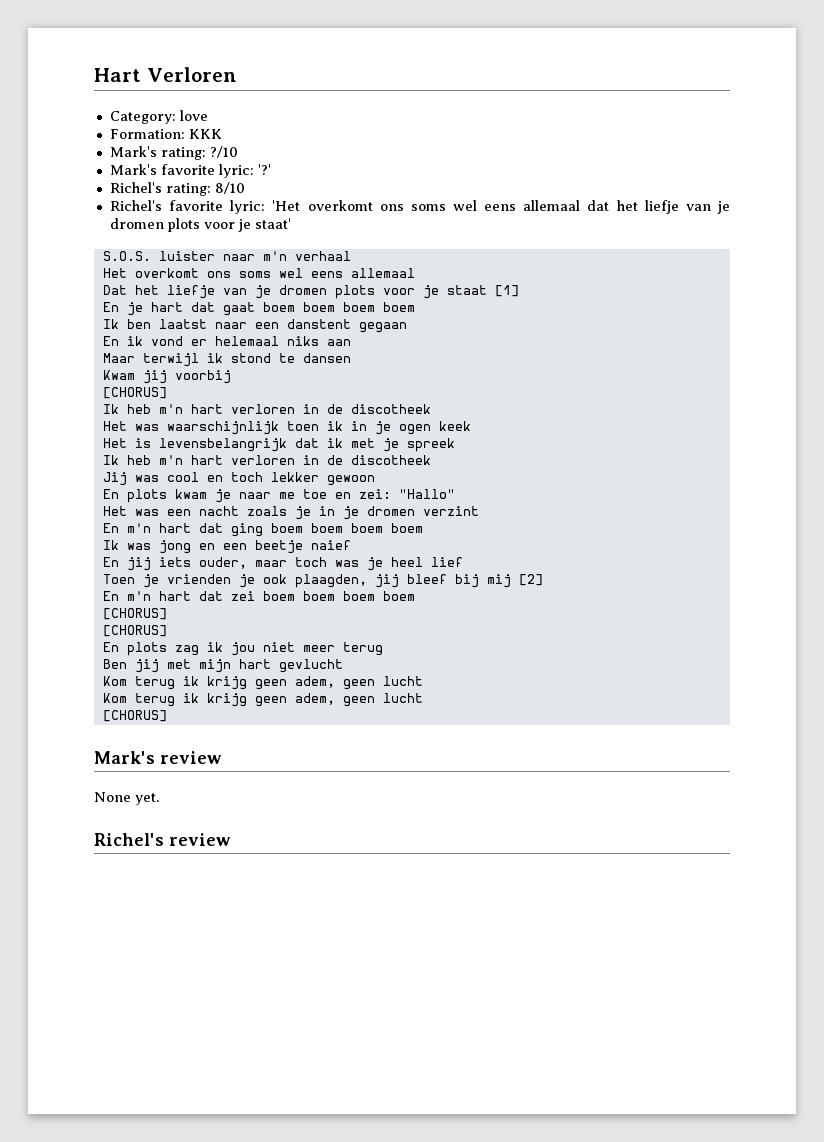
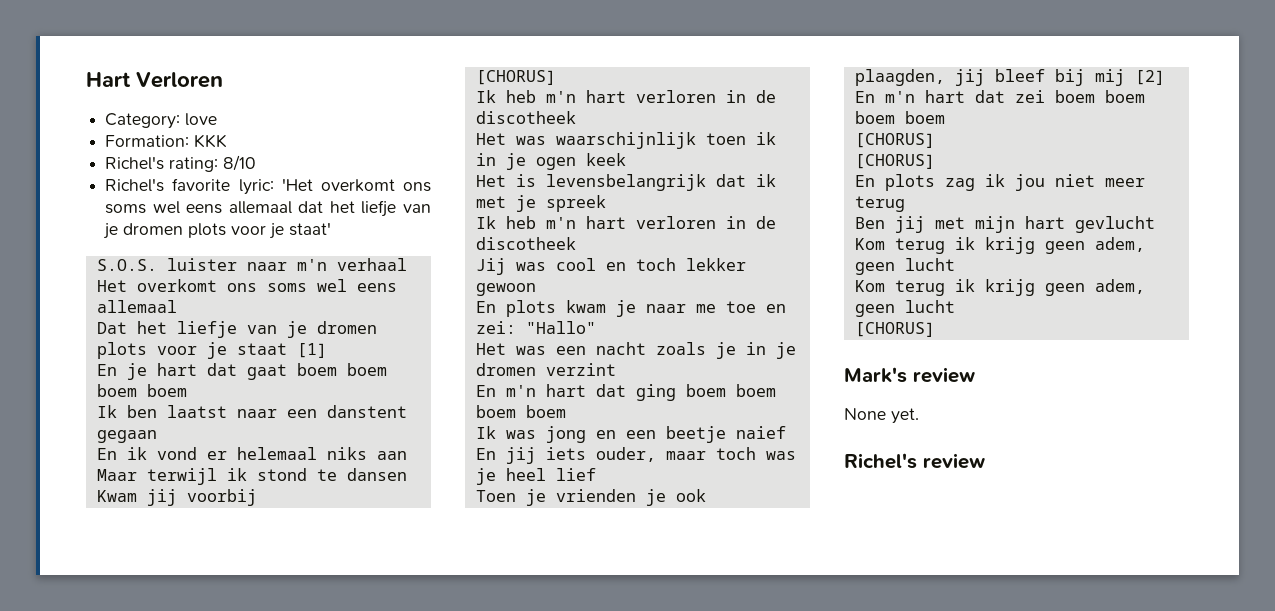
[109,146,238,160] [109,164,271,178] // Mark's rating: ?/10 // Mark's favorite lyric: '?' -> (228, 141) none

